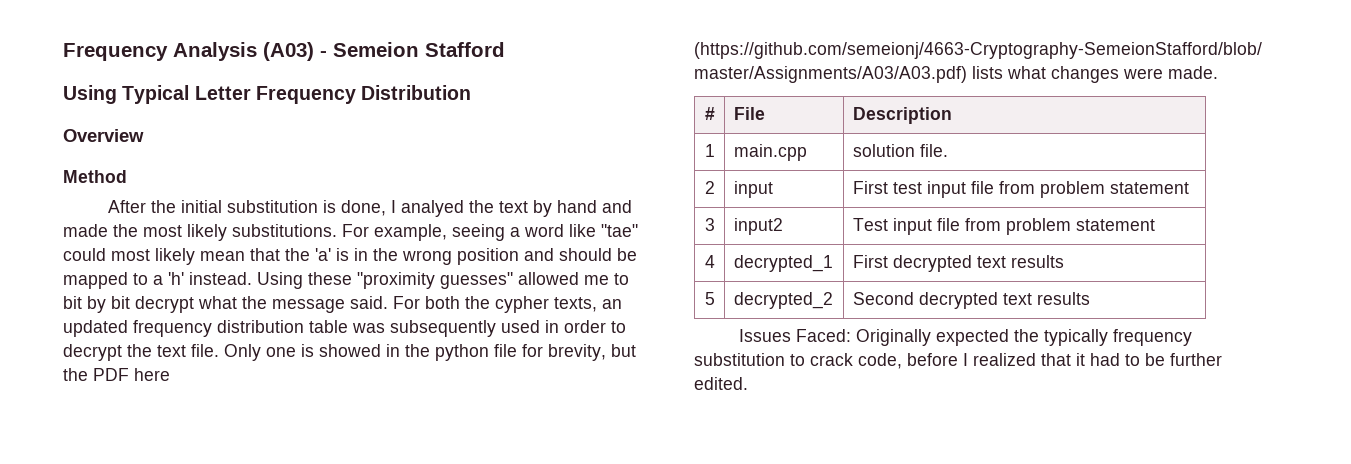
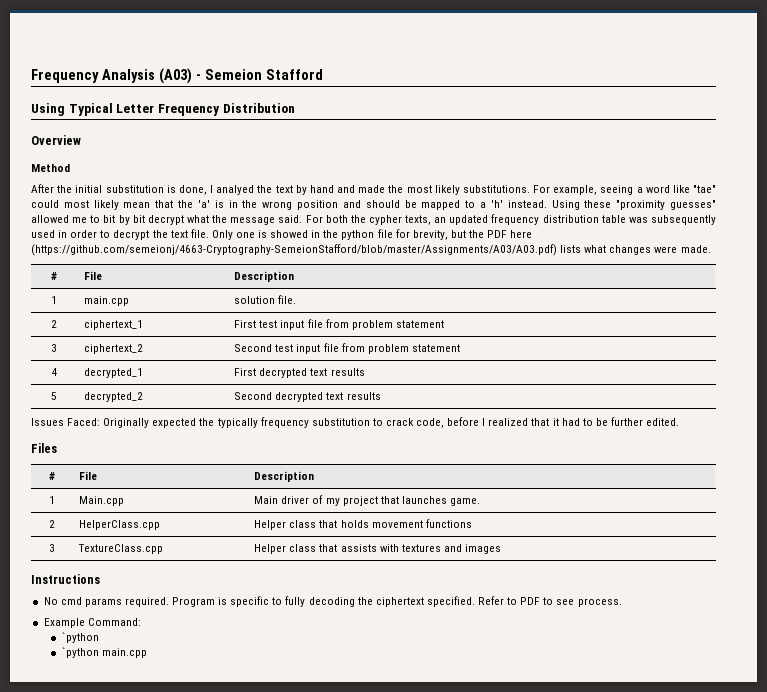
[733,181,773,198] input -> [84,320,144,330] ciphertext_1
[733,218,783,235] [852,218,888,231] input2 | Test -> [84,344,144,354] [234,344,294,352] ciphertext_2 | Second test
(748, 383) none -> [31,443,57,453] [48,472,55,480] [79,471,98,480] [254,471,315,482] [48,496,55,504] [79,496,125,506] [254,495,480,506] [48,520,55,528] [79,520,161,530] [254,519,472,530] [48,544,55,552] [78,544,164,554] [254,544,501,554] [31,574,100,584] [43,596,622,607] [43,618,141,628] [61,632,99,643] [61,647,147,658] // Files // # | File | Description // 1 | Main.cpp | Main driver of my project that launches game. // 2 | HelperClass.cpp | Helper class that holds movement functions // 3 | TextureClass.cpp | Helper class that assists with textures and images // Instructions // No cmd params required. Program is specific to fully decoding the ciphertext specified. Refer to PDF to see process. // Example Command: // `python // `python main.cpp

